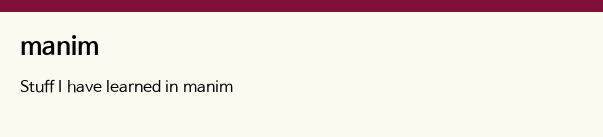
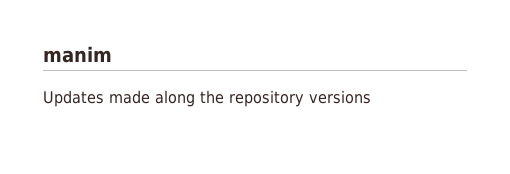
[20,79,233,93] Stuff I have learned in manim -> [43,90,371,107] Updates made along the repository versions

